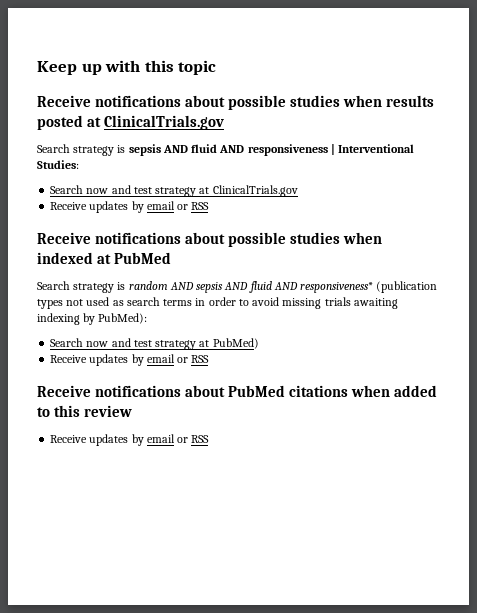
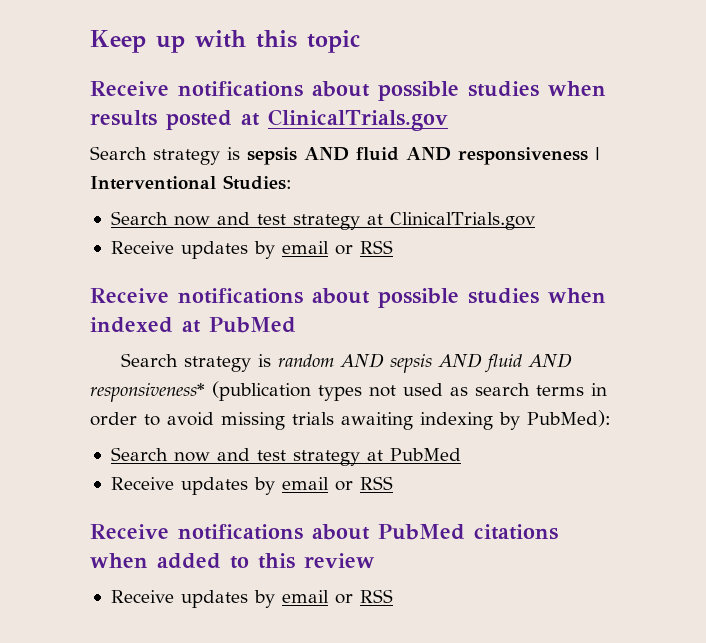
[212,338,259,349] PubMed) -> [389,448,461,461] PubMed

